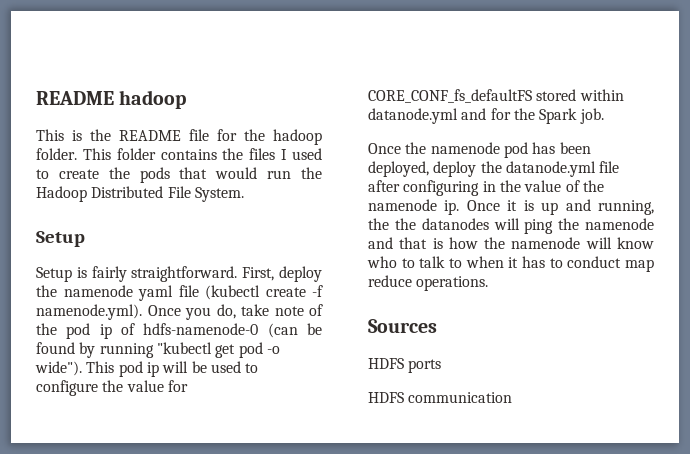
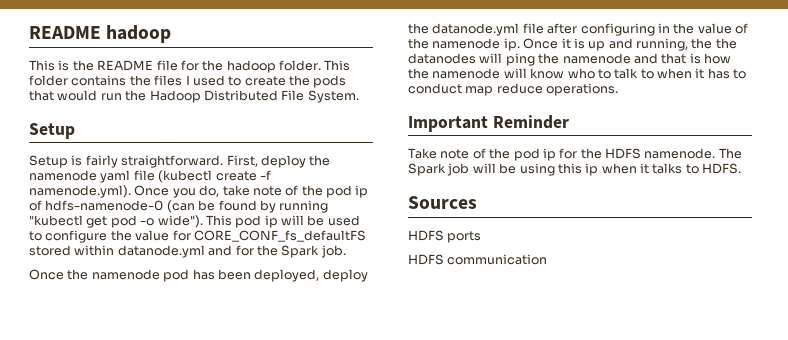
(489, 283) none -> [408,115,569,132] [408,148,742,161] [408,163,742,176] // Important Reminder // Take note of the pod ip for the HDFS namenode. The Spark job will be using this ip when it talks to HDFS.

